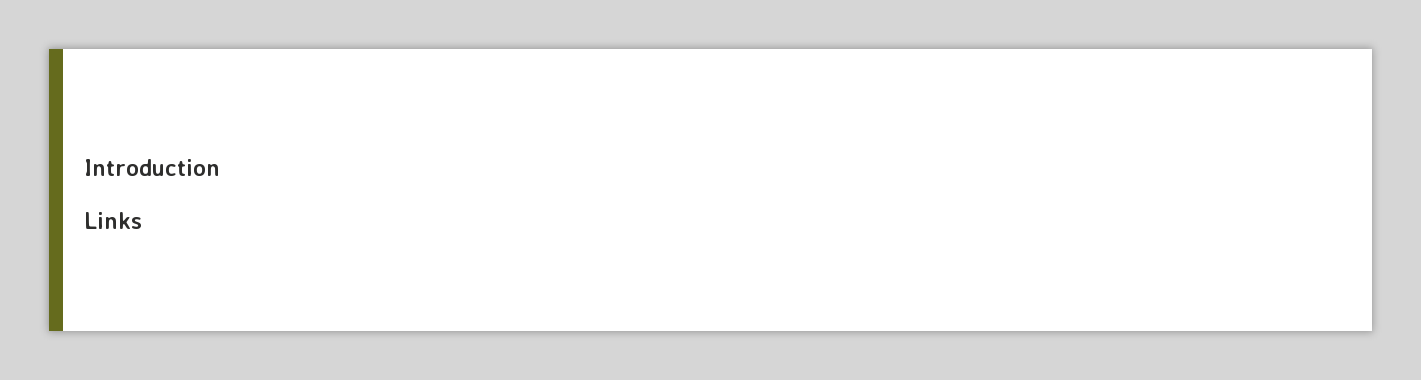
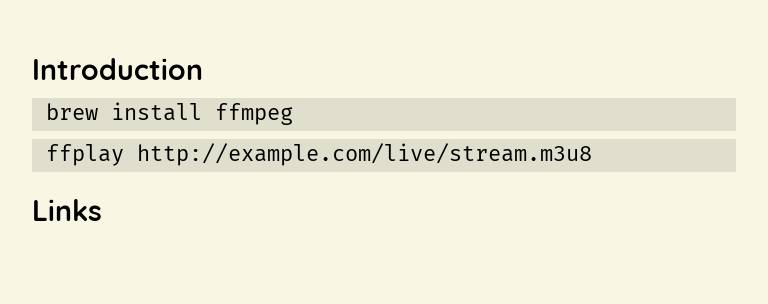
(220, 167) none -> [45,102,293,125] [45,143,592,166] // brew install ffmpeg // ffplay http://example.com/live/stream.m3u8

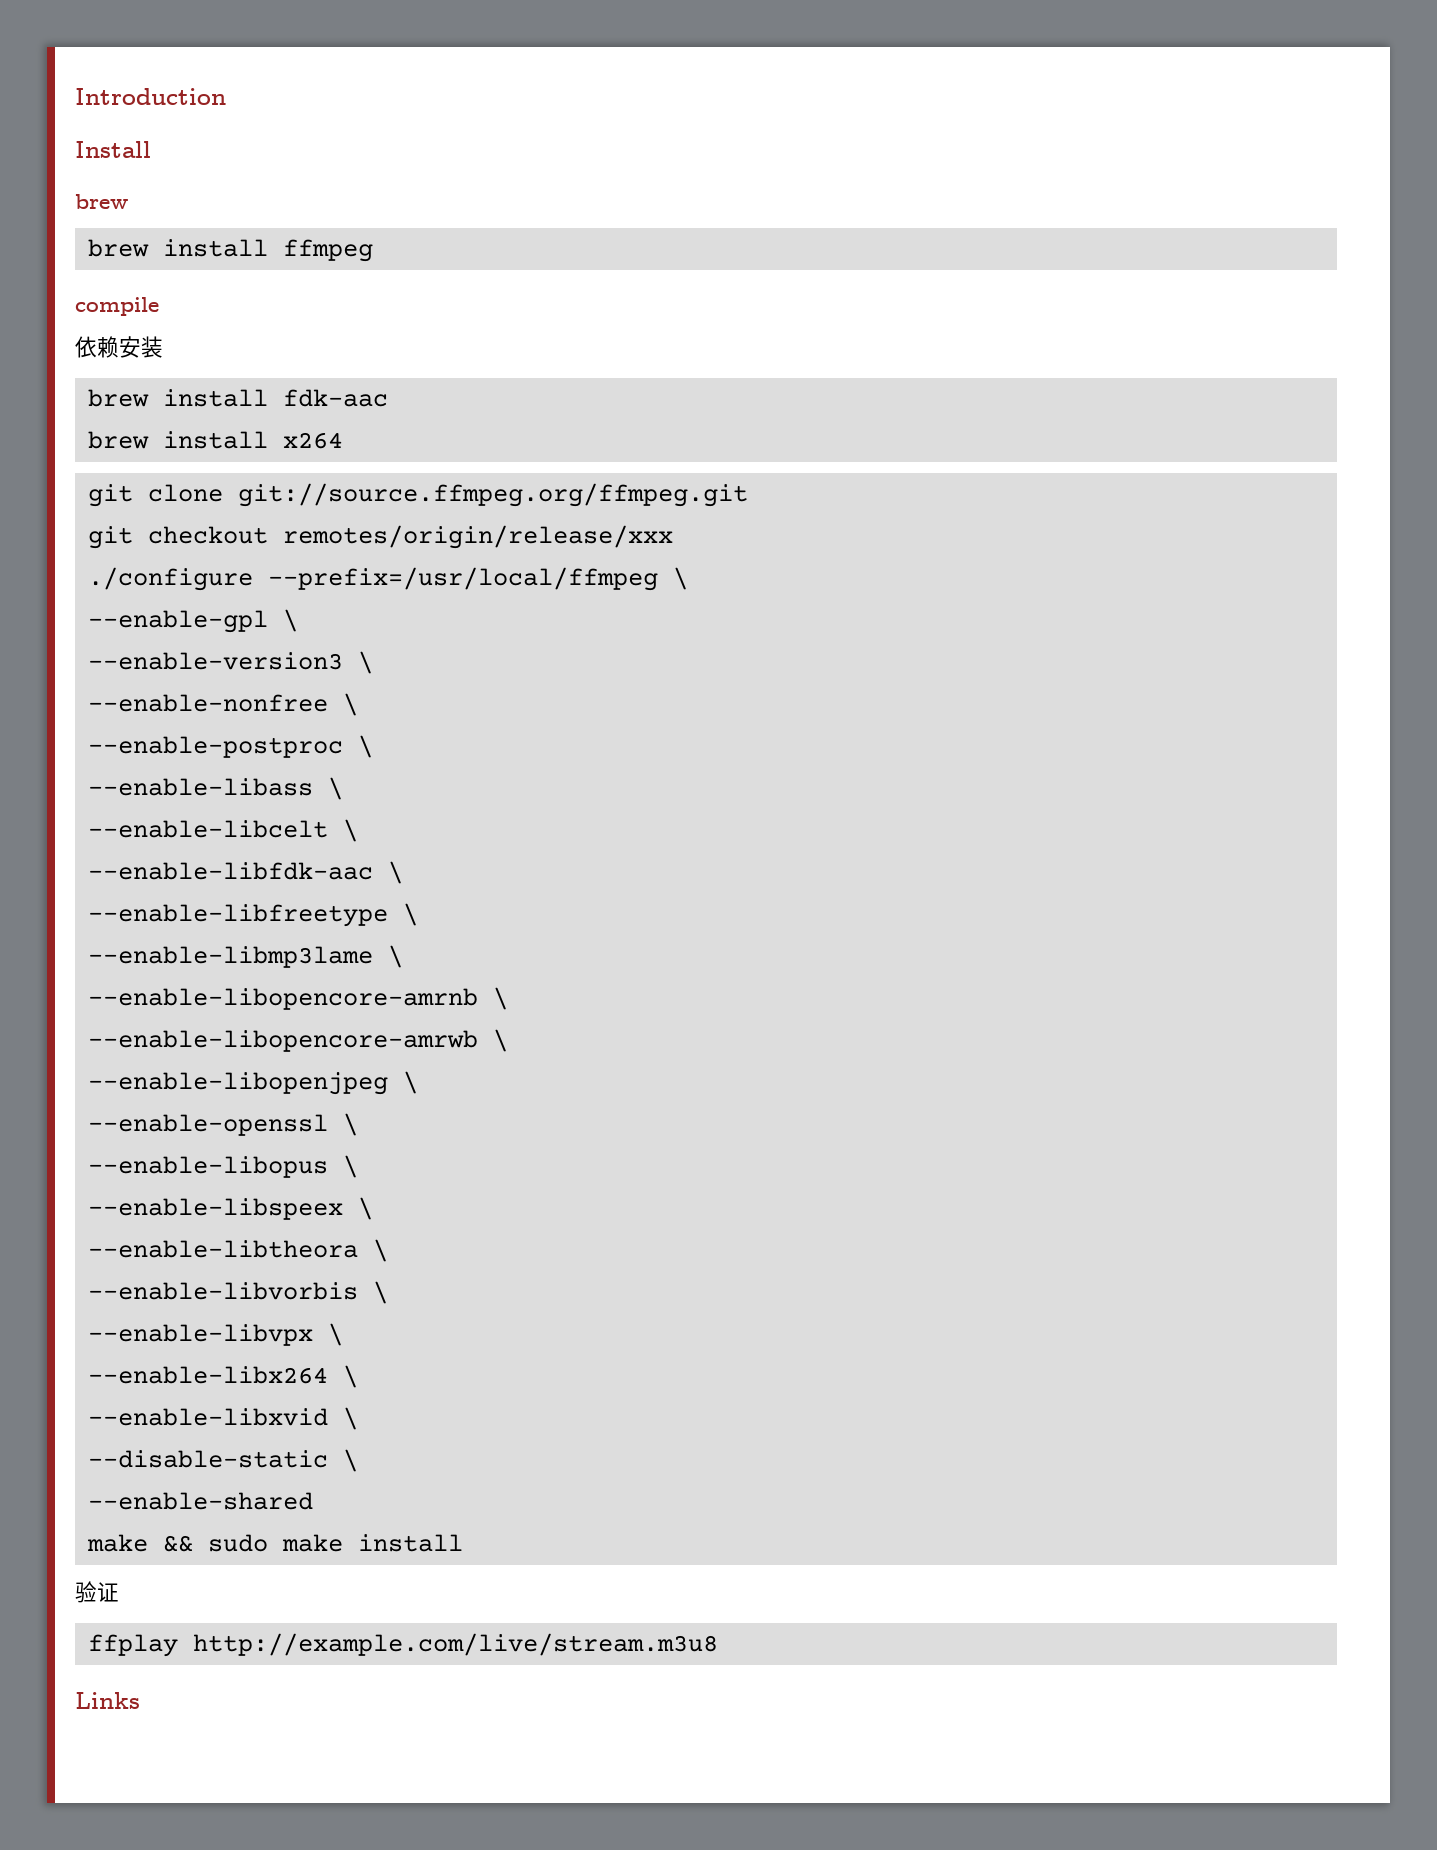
(203, 69) none -> [75,141,151,158] [75,194,128,209] // Install // brew
(293, 114) none -> [75,297,159,316] [75,336,163,358] [87,389,388,407] [87,431,343,449] [87,483,748,507] [87,525,673,549] [87,567,688,591] [87,609,298,633] [87,651,373,674] [87,693,358,716] [87,735,373,758] [87,777,343,800] [87,819,358,842] [87,861,403,884] [87,903,418,927] [87,945,403,968] [87,987,508,1010] [87,1029,508,1052] [87,1071,418,1095] [87,1113,358,1136] [87,1155,358,1178] [87,1197,373,1220] [87,1239,388,1262] [87,1281,388,1304] [87,1323,343,1346] [87,1365,358,1388] [87,1407,358,1430] [87,1449,358,1472] [87,1492,313,1510] [86,1534,463,1552] [75,1581,119,1603] // compile // 依赖安装 // brew install fdk-aac // brew install x264 // git clone git://source.ffmpeg.org/ffmpeg.git // git checkout remotes/origin/release/xxx // ./configure --prefix=/usr/local/ffmpeg \ // --enable-gpl \ // --enable-version3 \ // --enable-nonfree \ // --enable-postproc \ // --enable-libass \ // --enable-libcelt \ // --enable-libfdk-aac \ // --enable-libfreetype \ // --enable-libmp3lame \ // --enable-libopencore-amrnb \ // --enable-libopencore-amrwb \ // --enable-libopenjpeg \ // --enable-openssl \ // --enable-libopus \ // --enable-libspeex \ // --enable-libtheora \ // --enable-libvorbis \ // --enable-libvpx \ // --enable-libx264 \ // --enable-libxvid \ // --disable-static \ // --enable-shared // make && sudo make install // 验证

